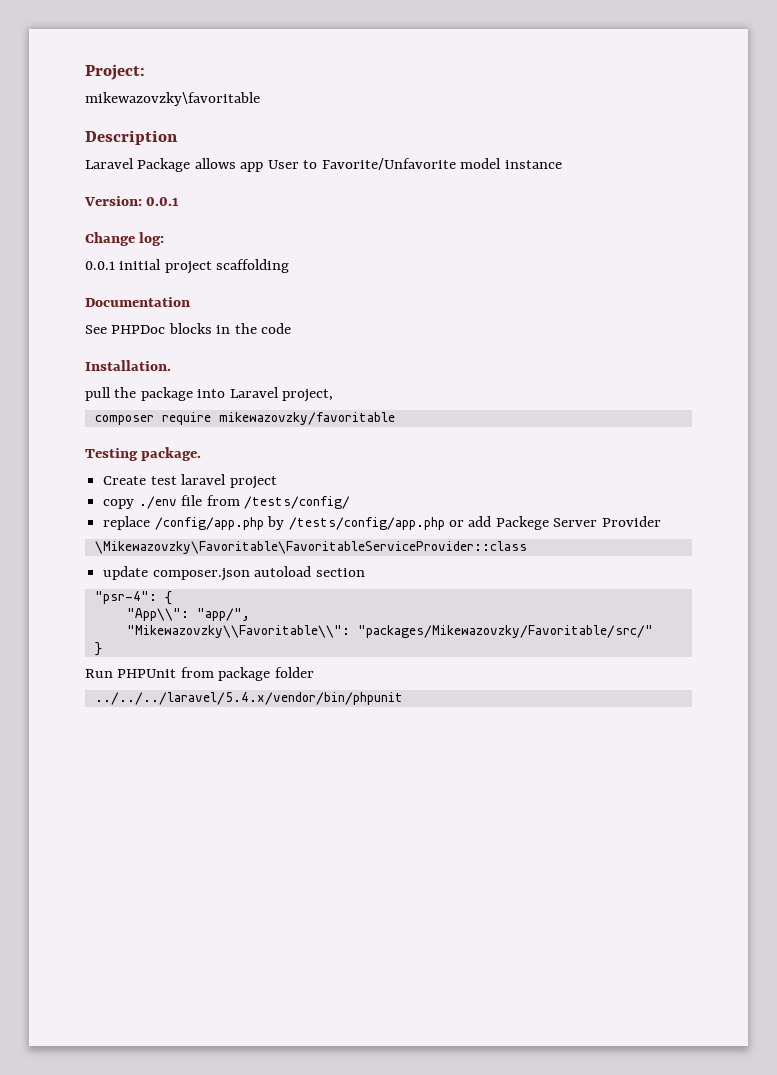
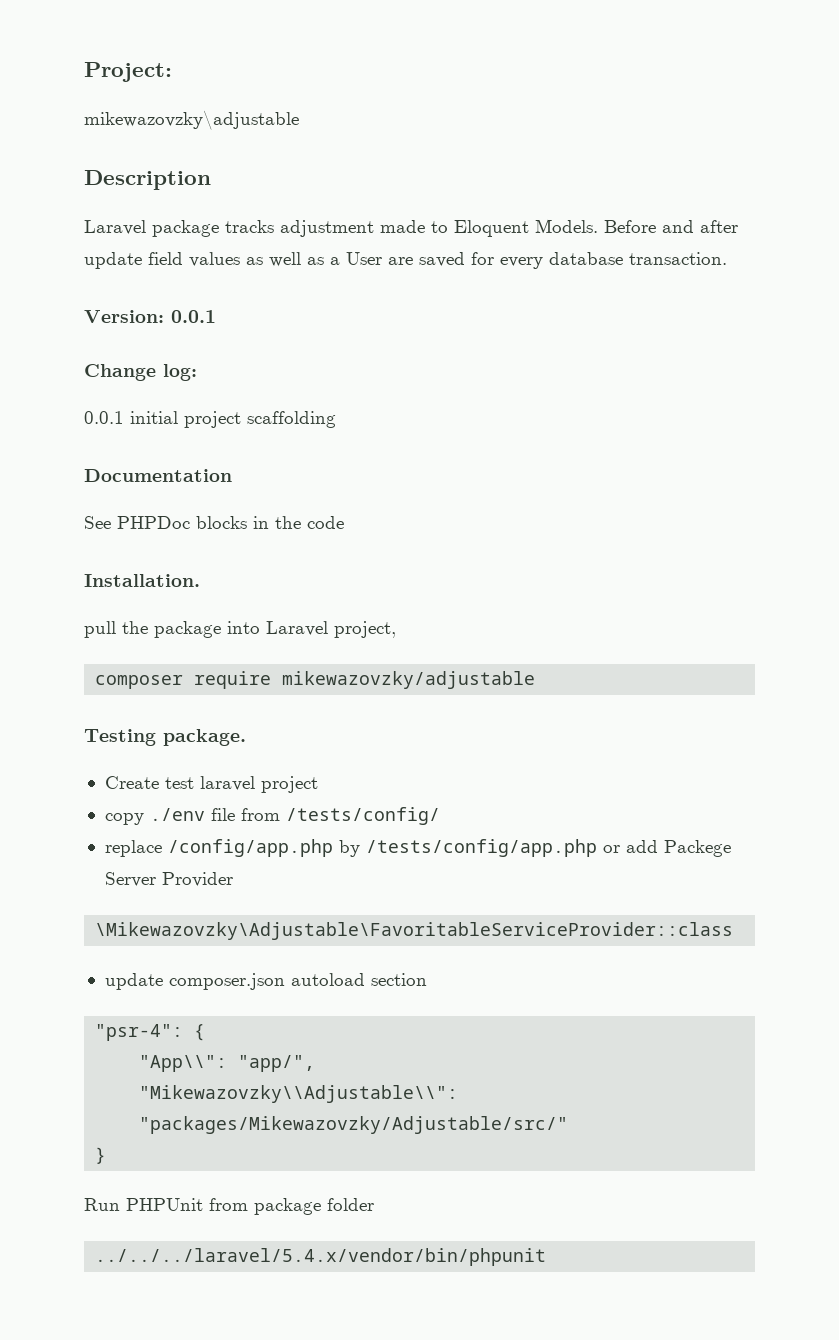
[85,92,260,106] mikewazovzky\favoritable -> [84,110,299,130] mikewazovzky\adjustable
[137,158,562,172] Package allows app User to Favorite/Unfavorite model instance -> [152,219,738,237] [84,252,727,269] package tracks adjustment made to Eloquent Models. Before and after update field values as well as a User are saved for every database transaction.
[218,412,395,425] mikewazovzky/favoritable -> [282,671,536,689] mikewazovzky/adjustable
[94,541,527,554] \Mikewazovzky\Favoritable\FavoritableServiceProvider::class -> [95,922,734,940] \Mikewazovzky\Adjustable\FavoritableServiceProvider::class
[126,625,653,638] "Mikewazovzky\\Favoritable\\": "packages/Mikewazovzky/Favoritable/src/" -> [139,1085,459,1103] [139,1116,569,1134] "Mikewazovzky\\Adjustable\\": "packages/Mikewazovzky/Adjustable/src/"

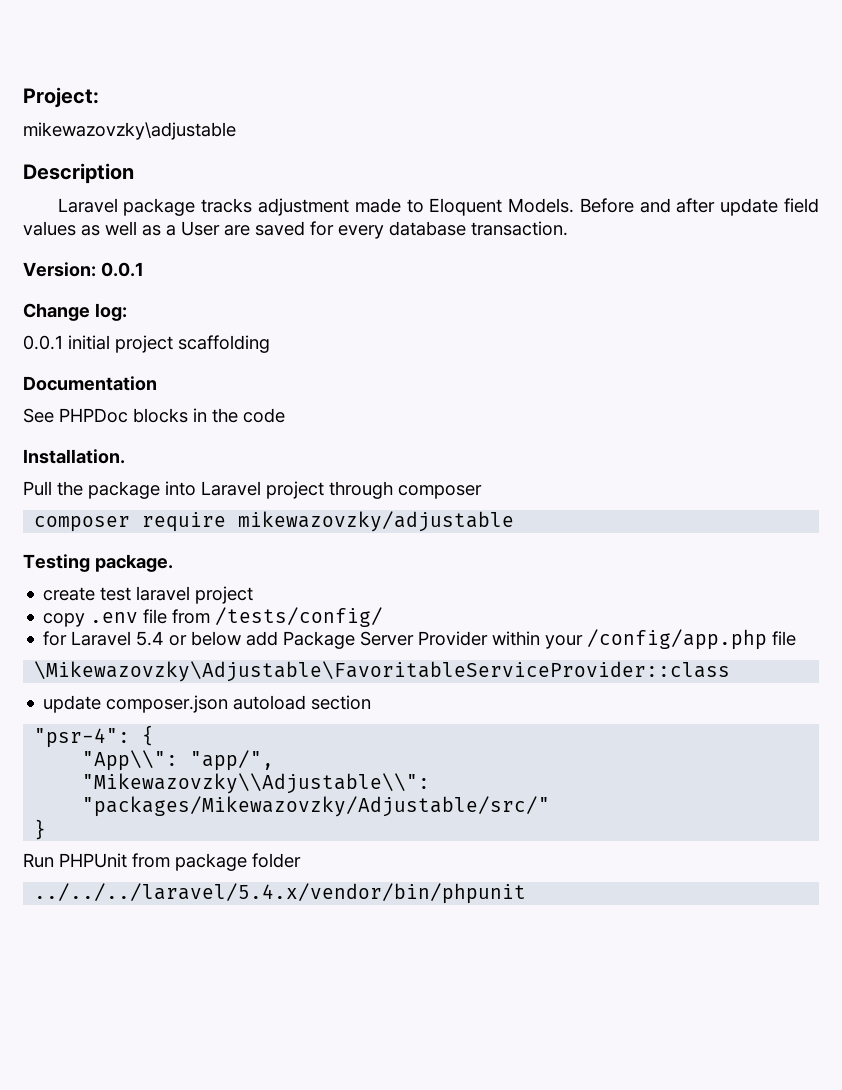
[84,621,116,638] pull -> [23,481,52,496] Pull
[334,621,396,638] project, -> [266,481,482,499] project through composer
[104,776,159,789] Create -> [43,587,96,601] create
[149,808,205,821] ./env -> [90,612,139,623] .env
[104,839,731,857] [104,872,233,887] replace /config/app.php by /tests/config/app.php or add Packege Server Provider -> [43,629,797,650] for Laravel 5.4 or below add Package Server Provider within your /config/app.php file

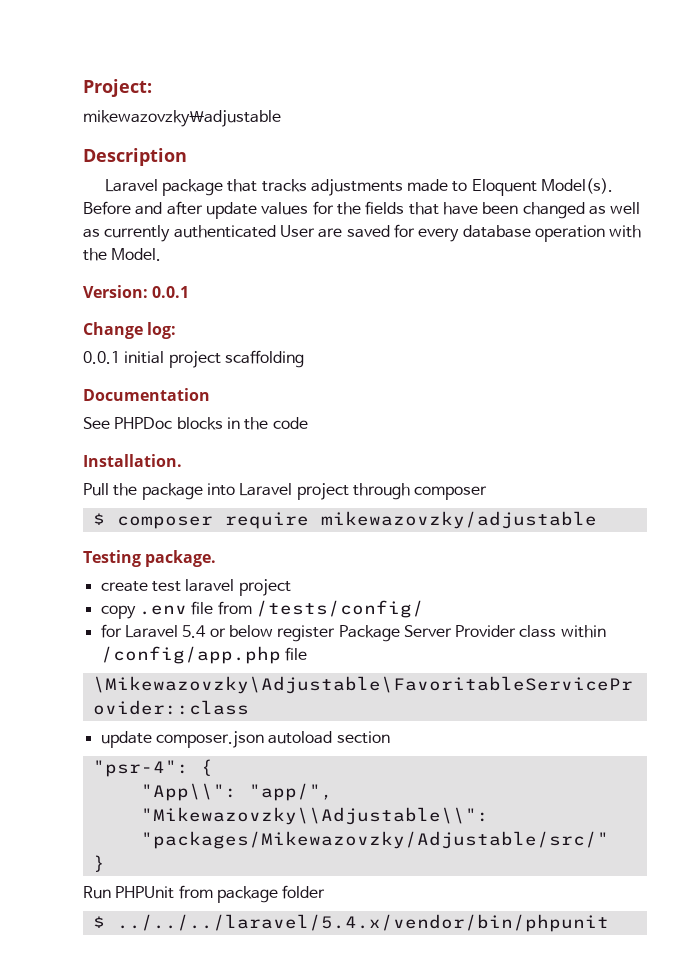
[201,198,349,216] tracks adjustment -> [227,179,403,196] that tracks adjustments
[508,198,575,213] Models. -> [541,178,614,194] Model(s).
[784,198,819,213] [23,221,76,236] field values -> [261,201,585,219] values for the fields that have been changed
[166,225,176,236] a -> [104,225,276,242] currently authenticated
[471,221,568,236] transaction. -> [534,225,642,242] [83,248,162,261] operation with the Model.
(482, 492) none -> [92,513,105,525] $
[246,631,279,646] add -> [277,625,336,642] register
[492,631,584,649] within your -> [519,625,606,638] class within
(301, 860) none -> [92,916,105,928] $

